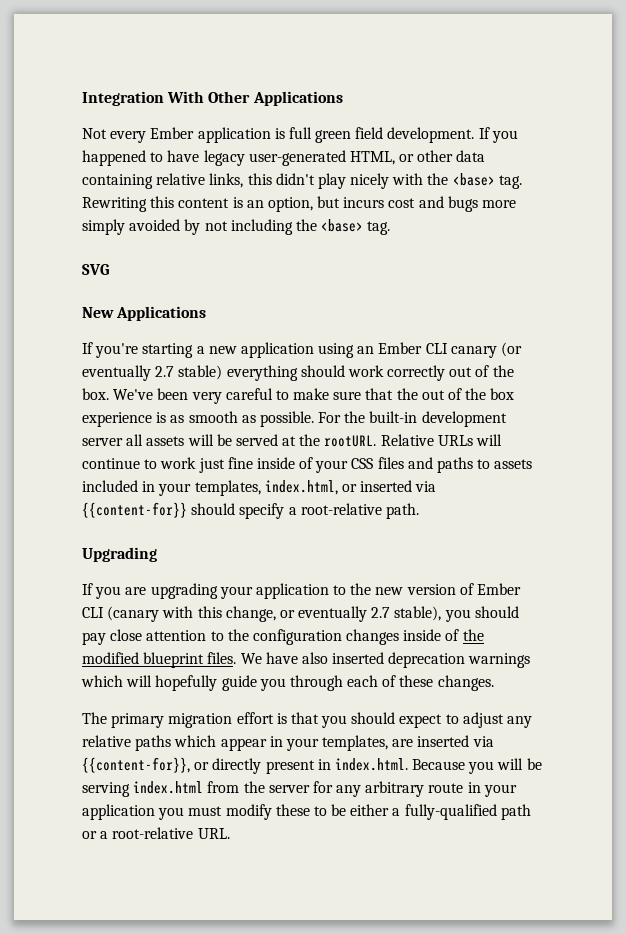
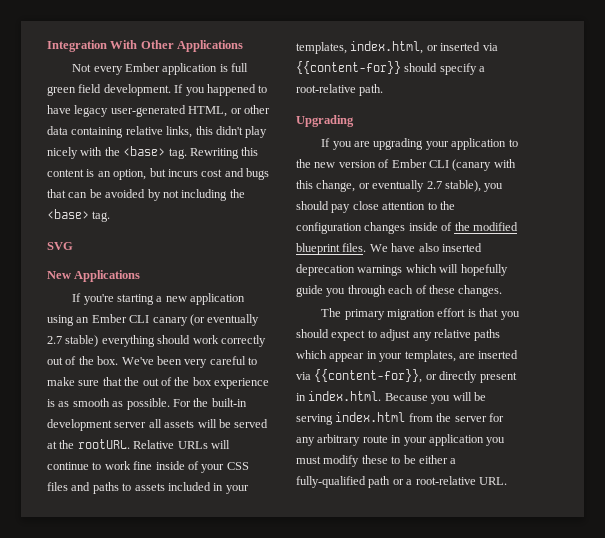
[482,200,517,208] [82,219,125,235] more simply -> [47,189,102,198] that can be
[198,458,225,473] just -> (131, 465) none

